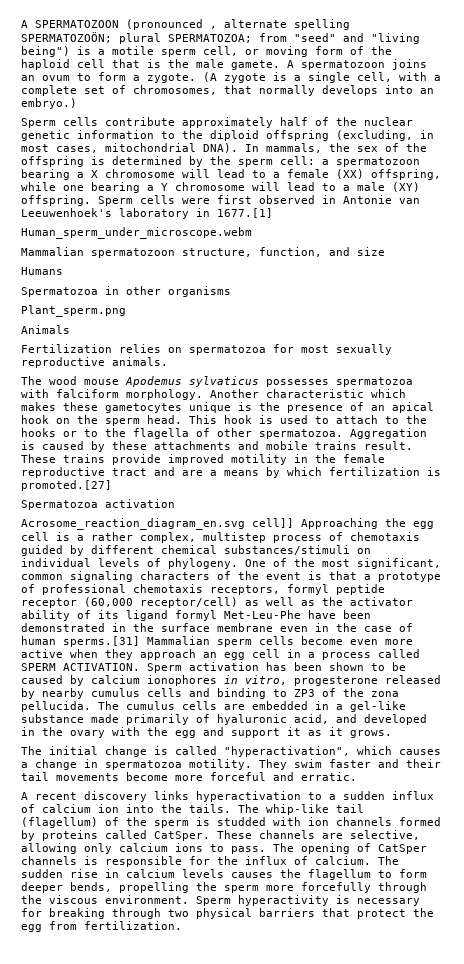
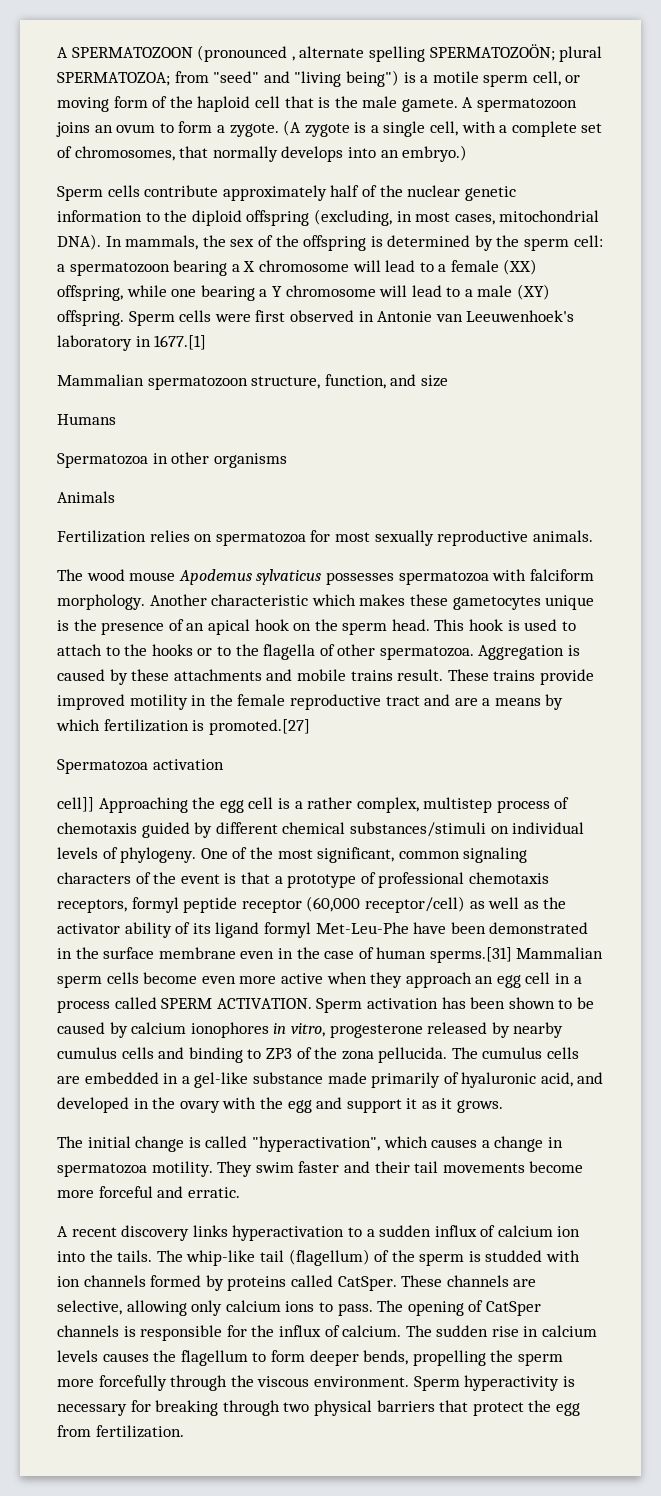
[21,227,252,239] // Human_sperm_under_microscope.webm -> (207, 342) none
[21,305,126,317] // Plant_sperm.png -> (287, 460) none
[21,518,245,530] Acrosome_reaction_diagram_en.svg -> (224, 764) none

